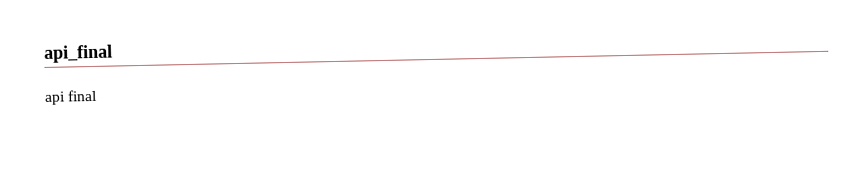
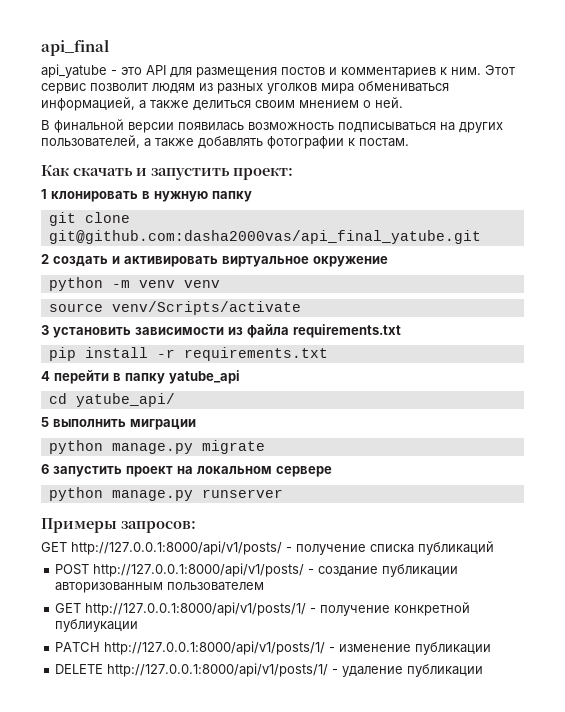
[44,89,98,105] api final -> [41,64,515,78] [41,81,449,94] [41,97,403,111] [41,119,503,133] [41,135,409,149] [41,165,293,180] [41,189,252,202] [48,212,130,226] [48,230,481,244] [41,254,388,267] [48,277,220,291] [48,301,301,315] [41,324,401,338] [48,347,328,361] [41,370,240,384] [48,393,175,407] [41,417,196,430] [48,440,265,454] [41,464,332,477] [48,487,283,501] [41,518,196,533] [41,541,494,555] [55,563,459,577] [55,582,265,593] [55,602,471,616] [55,619,139,632] [55,641,492,655] [55,663,484,677] api_yatube - это API для размещения постов и комментариев к ним. Этот сервис позволит людям из разных уголков мира обмениваться информацией, а также делиться своим мнением о ней. // В финальной версии появилась возможность подписываться на других пользователей, а также добавлять фотографии к постам. // Как скачать и запустить проект: // 1 клонировать в нужную папку // git clone git@github.com:dasha2000vas/api_final_yatube.git // 2 создать и активировать виртуальное окружение // python -m venv venv // source venv/Scripts/activate // 3 установить зависимости из файла requirements.txt // pip install -r requirements.txt // 4 перейти в папку yatube_api // cd yatube_api/ // 5 выполнить миграции // python manage.py migrate // 6 запустить проект на локальном сервере // python manage.py runserver // Примеры запросов: // GET http://127.0.0.1:8000/api/v1/posts/ - получение списка публикаций // POST http://127.0.0.1:8000/api/v1/posts/ - создание публикации авторизованным пользователем // GET http://127.0.0.1:8000/api/v1/posts/1/ - получение конкретной публиукации // PATCH http://127.0.0.1:8000/api/v1/posts/1/ - изменение публикации // DELETE http://127.0.0.1:8000/api/v1/posts/1/ - удаление публикации

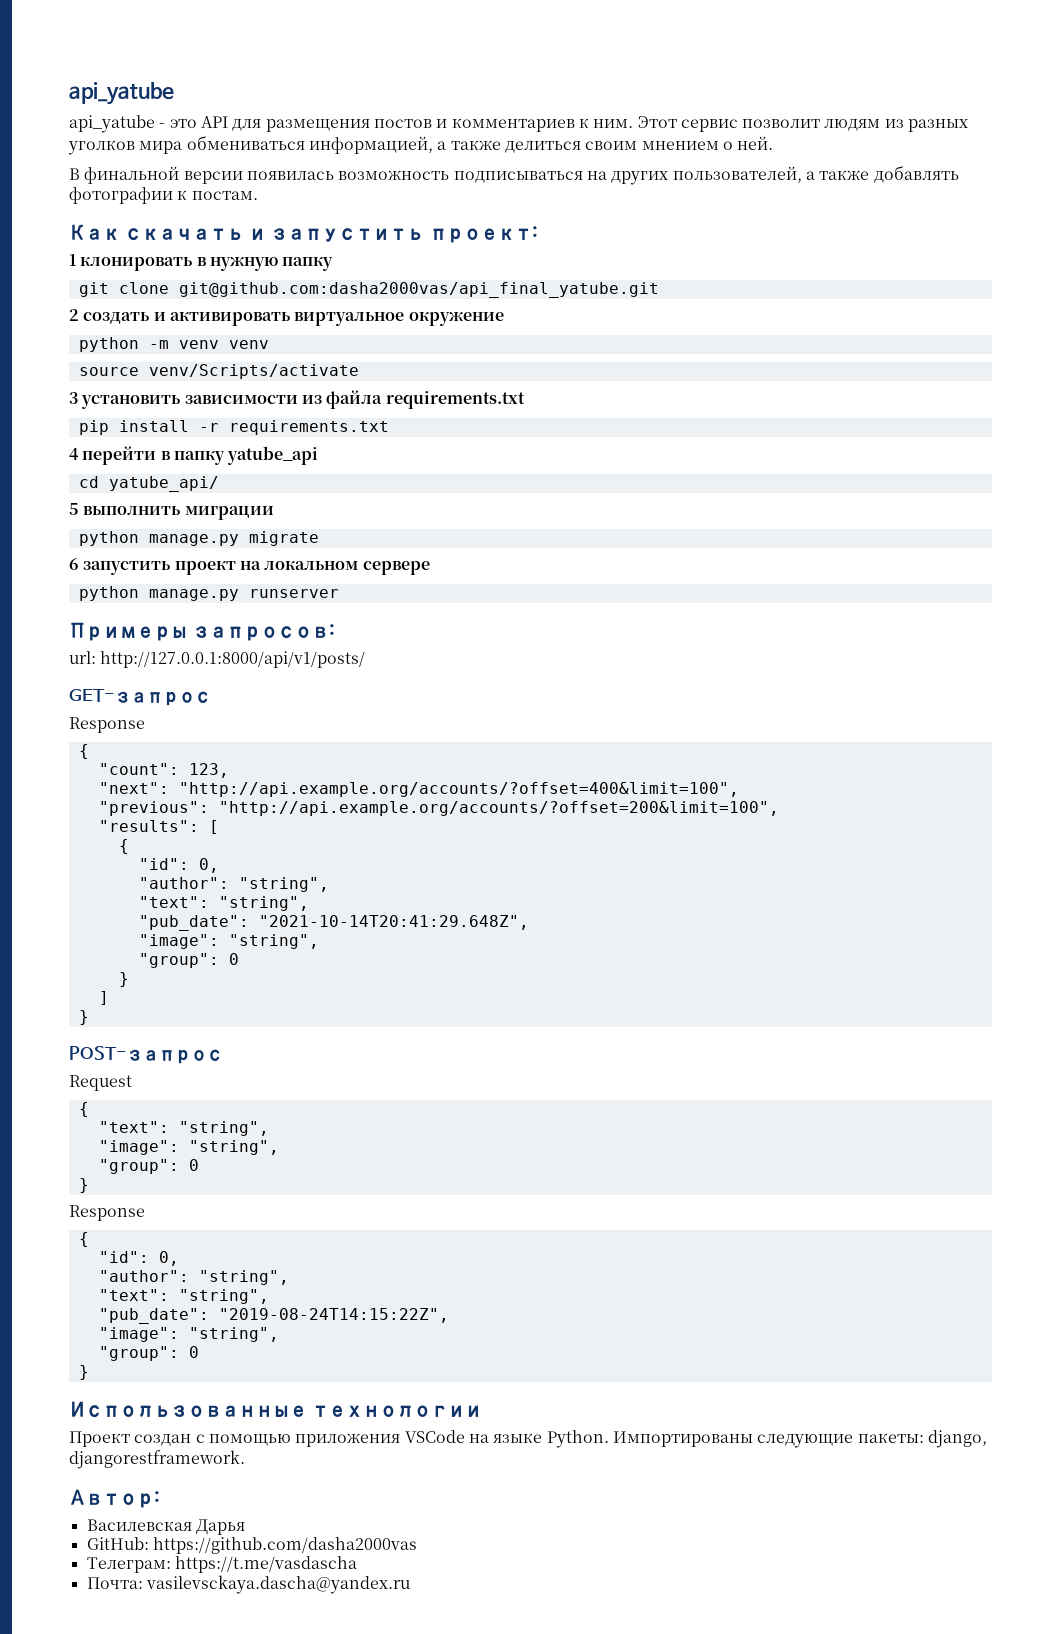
[41,39,109,56] api_final -> [69,82,174,105] api_yatube
[41,541,494,555] [55,563,459,577] [55,582,265,593] [55,602,471,616] [55,619,139,632] [55,641,492,655] [55,663,484,677] GET http://127.0.0.1:8000/api/v1/posts/ - получение списка публикаций // POST http://127.0.0.1:8000/api/v1/posts/ - создание публикации авторизованным пользователем // GET http://127.0.0.1:8000/api/v1/posts/1/ - получение конкретной публиукации // PATCH http://127.0.0.1:8000/api/v1/posts/1/ - изменение публикации // DELETE http://127.0.0.1:8000/api/v1/posts/1/ - удаление публикации -> [69,651,366,668] [69,689,211,706] [69,717,145,733] [78,744,89,759] [98,763,229,778] [98,782,739,797] [98,801,779,816] [98,820,219,834] [118,839,129,854] [138,858,219,873] [138,877,329,892] [138,896,309,911] [138,915,529,931] [138,934,319,949] [138,953,239,968] [118,972,129,987] [98,991,109,1005] [78,1010,89,1025] [69,1046,223,1064] [69,1075,132,1091] [78,1102,89,1117] [98,1121,269,1136] [98,1140,279,1155] [98,1159,199,1174] [78,1178,89,1193] [69,1205,145,1221] [78,1232,89,1247] [98,1251,179,1266] [98,1270,289,1285] [98,1289,269,1304] [98,1308,449,1324] [98,1327,279,1342] [98,1346,199,1361] [78,1365,89,1380] [69,1401,483,1418] [69,1430,987,1448] [69,1450,245,1469] [69,1489,160,1508] [86,1519,245,1535] [86,1537,417,1554] [86,1556,357,1573] [86,1575,410,1594] url: http://127.0.0.1:8000/api/v1/posts/ // GET-запрос // Response // { // "count": 123, // "next": "http://api.example.org/accounts/?offset=400&limit=100", // "previous": "http://api.example.org/accounts/?offset=200&limit=100", // "results": [ // { // "id": 0, // "author": "string", // "text": "string", // "pub_date": "2021-10-14T20:41:29.648Z", // "image": "string", // "group": 0 // } // ] // } // POST-запрос // Request // { // "text": "string", // "image": "string", // "group": 0 // } // Response // { // "id": 0, // "author": "string", // "text": "string", // "pub_date": "2019-08-24T14:15:22Z", // "image": "string", // "group": 0 // } // Использованные технологии // Проект создан с помощью приложения VSCode на языке Python. Импортированы следующие пакеты: django, djangorestframework. // Автор: // Василевская Дарья // GitHub: https://github.com/dasha2000vas // Телеграм: https://t.me/vasdascha // Почта: vasilevsckaya.dascha@yandex.ru

